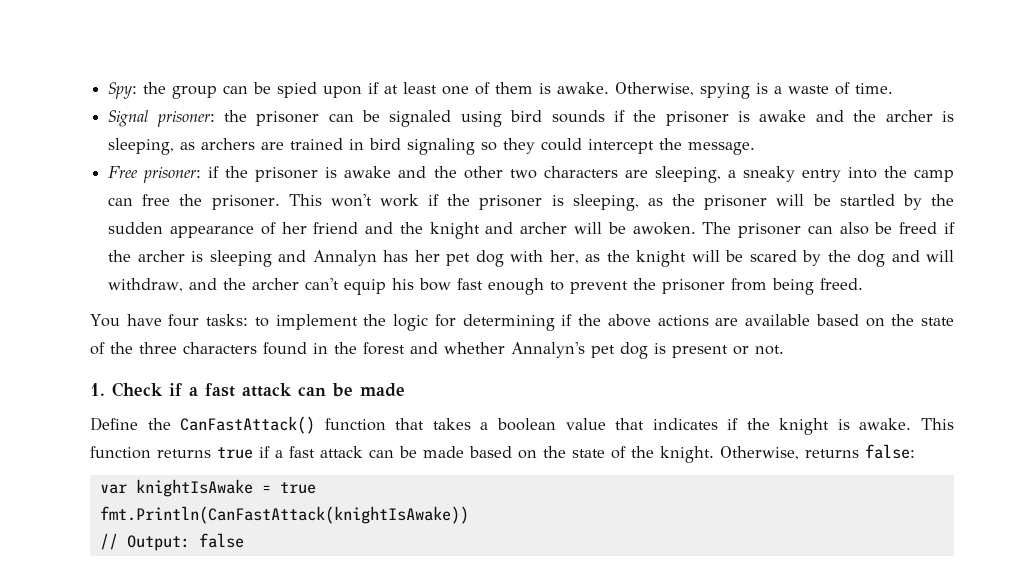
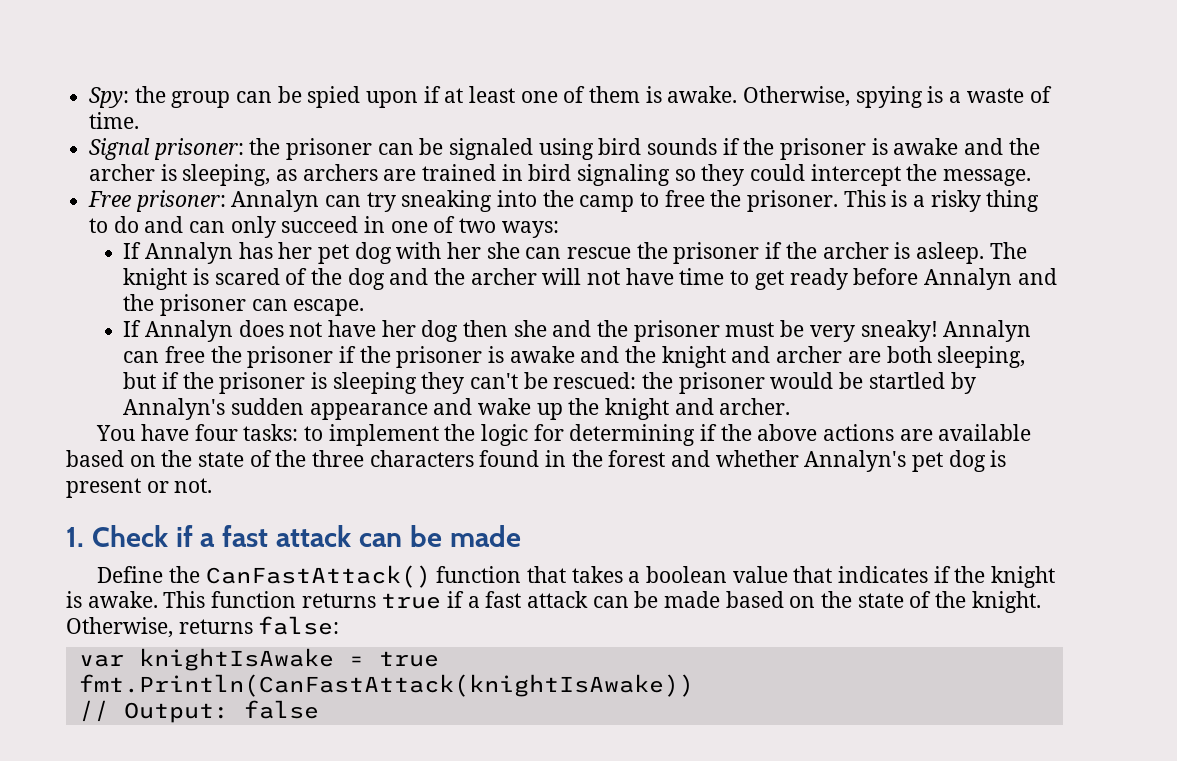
[208,166,955,183] [108,194,805,211] if the prisoner is awake and the other two characters are sleeping, a sneaky entry into the camp can free the prisoner. This won't work if the prisoner is sleeping, as the prisoner will -> [231,190,1040,212] [89,216,559,238] [123,242,1027,264] [123,268,1057,290] [123,294,365,316] [123,320,1032,342] [123,346,1026,368] [123,372,834,394] Annalyn can try sneaking into the camp to free the prisoner. This is a risky thing to do and can only succeed in one of two ways: // If Annalyn has her pet dog with her she can rescue the prisoner if the archer is asleep. The knight is scared of the dog and the archer will not have time to get ready before Annalyn and the prisoner can escape. // If Annalyn does not have her dog then she and the prisoner must be very sneaky! Annalyn can free the prisoner if the prisoner is awake and the knight and archer are both sleeping, but if the prisoner is sleeping they can't be rescued: the prisoner would
[930,194,954,206] the -> [123,398,226,420] Annalyn's
[260,222,955,239] [108,250,955,267] [108,278,864,295] of her friend and the knight and archer will be awoken. The prisoner can also be freed if the archer is sleeping and Annalyn has her pet dog with her, as the knight will be scared by the dog and will withdraw, and the archer can't equip his bow fast enough to prevent the prisoner from being freed. -> [433,398,791,420] and wake up the knight and archer.

